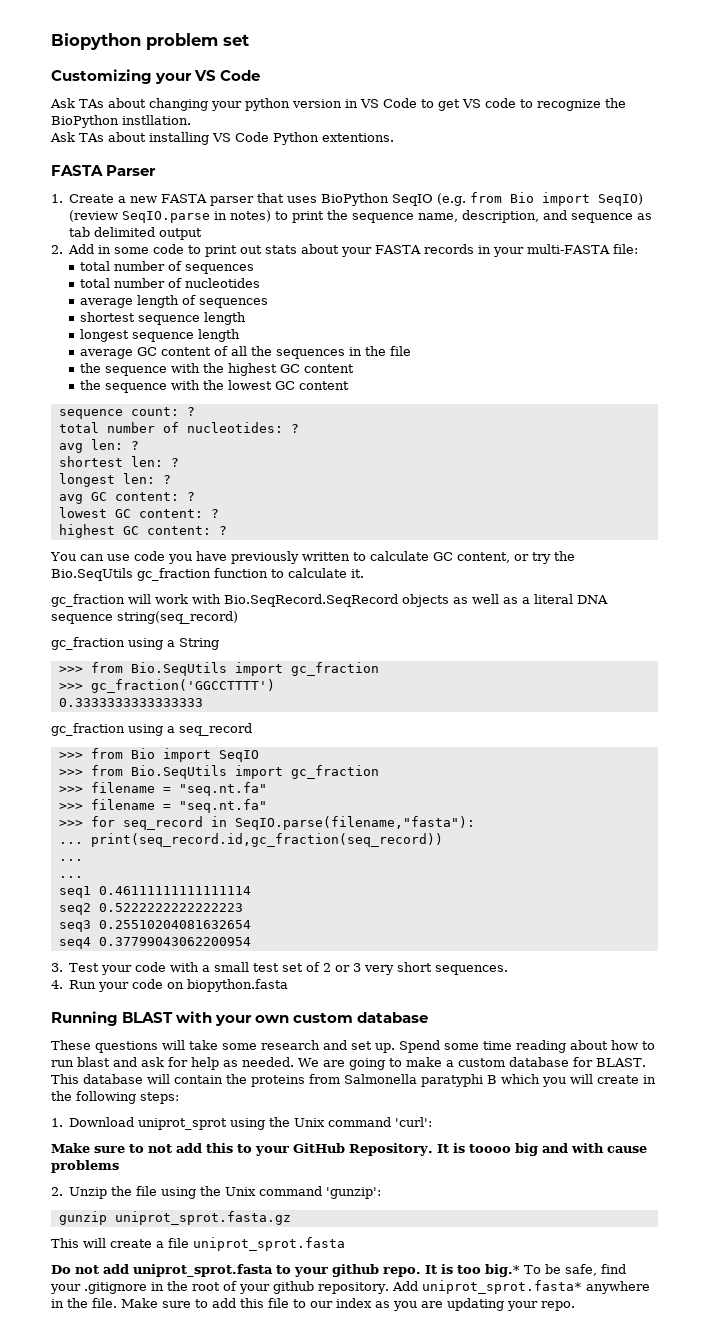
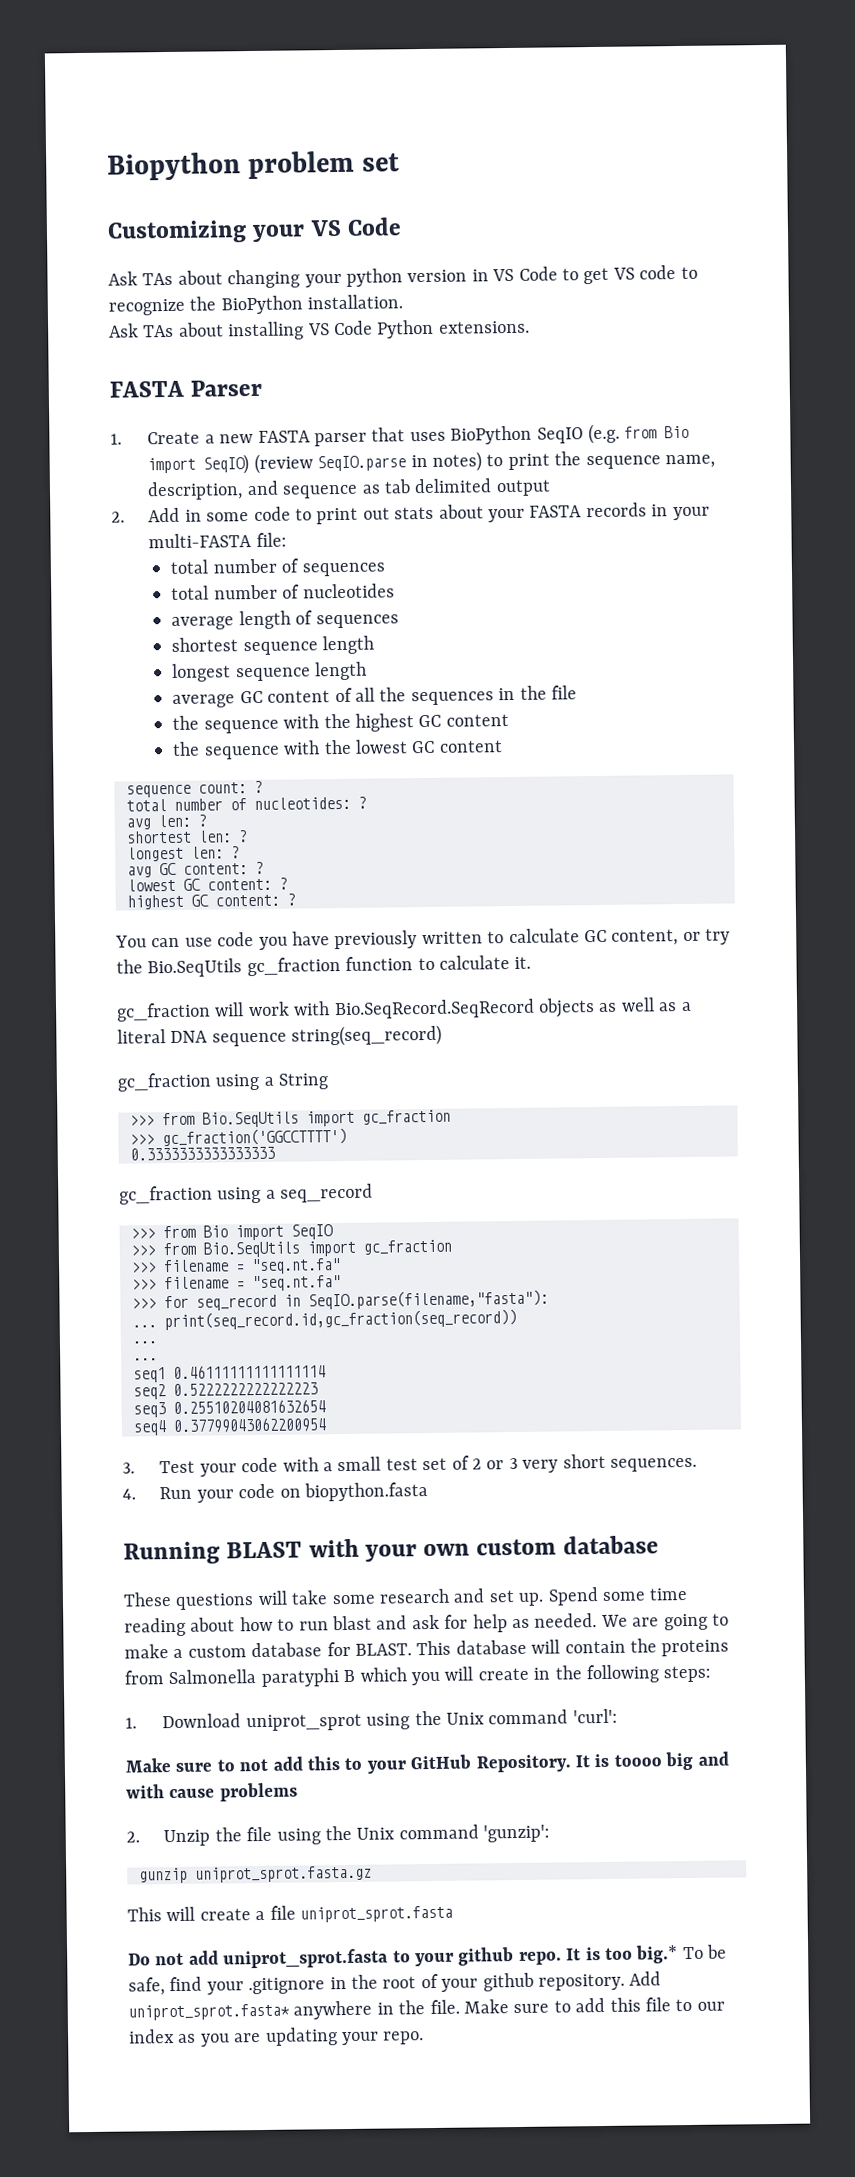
[122,115,191,125] instllation. -> [307,294,404,310] installation.
[322,133,394,142] extentions. -> [438,320,530,334] extensions.

